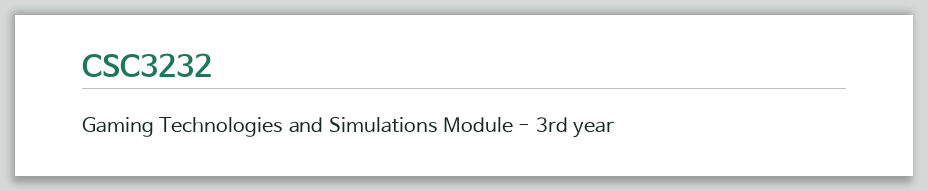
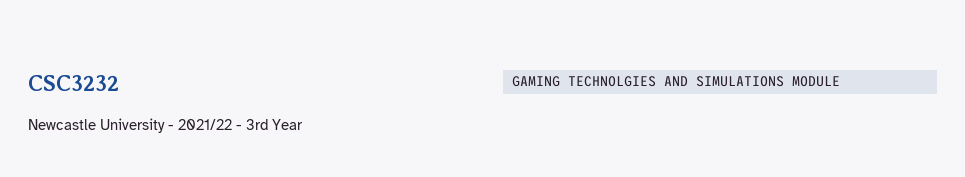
[82,117,614,138] Gaming Technologies and Simulations Module - 3rd year -> [28,118,303,133] [511,76,840,87] Newcastle University - 2021/22 - 3rd Year // GAMING TECHNOLGIES AND SIMULATIONS MODULE

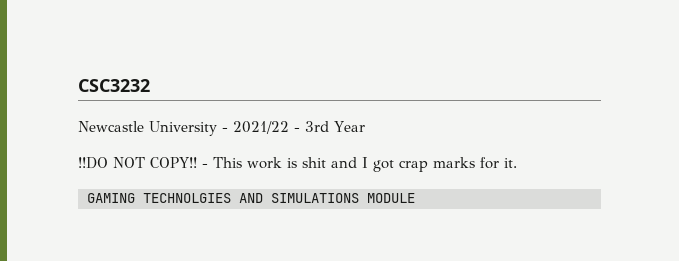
(303, 124) none -> [78,157,517,172] // !!DO NOT COPY!! - This work is shit and I got crap marks for it.

